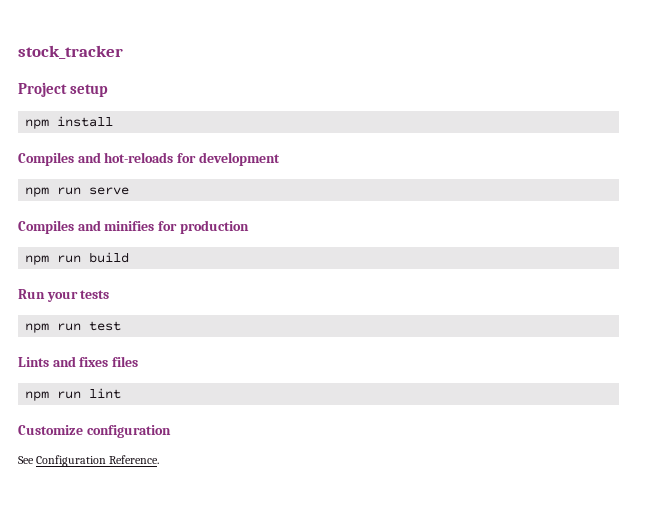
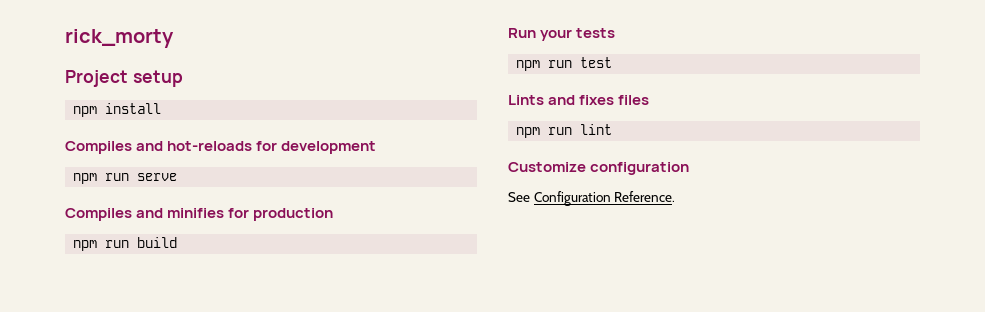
[18,45,123,59] stock_tracker -> [65,29,174,48] rick_morty

